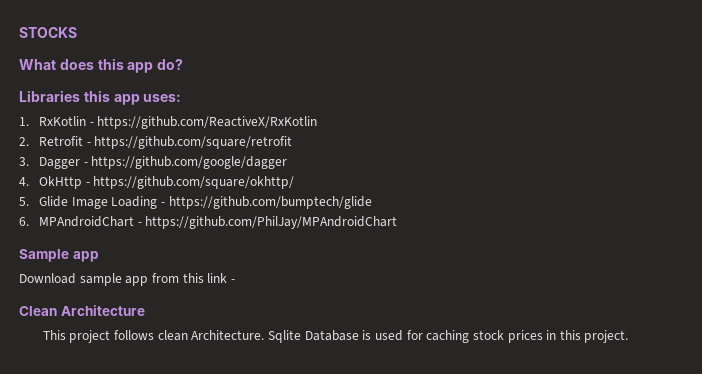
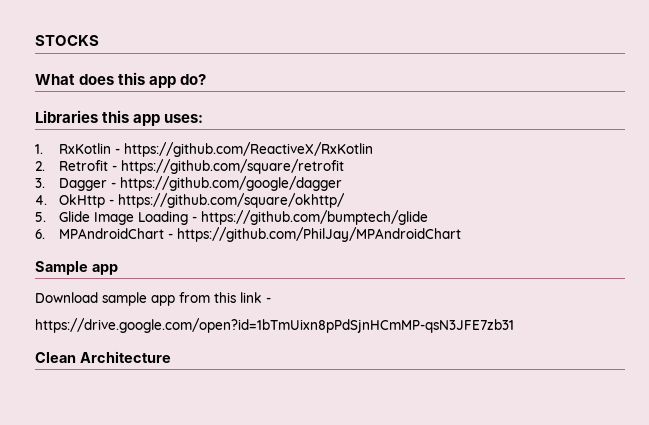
(235, 281) none -> [35,318,514,333] // https://drive.google.com/open?id=1bTmUixn8pPdSjnHCmMP-qsN3JFE7zb31
[42,330,629,343] // This project follows clean Architecture. Sqlite Database is used for caching stock prices in this project. -> (171, 357) none

